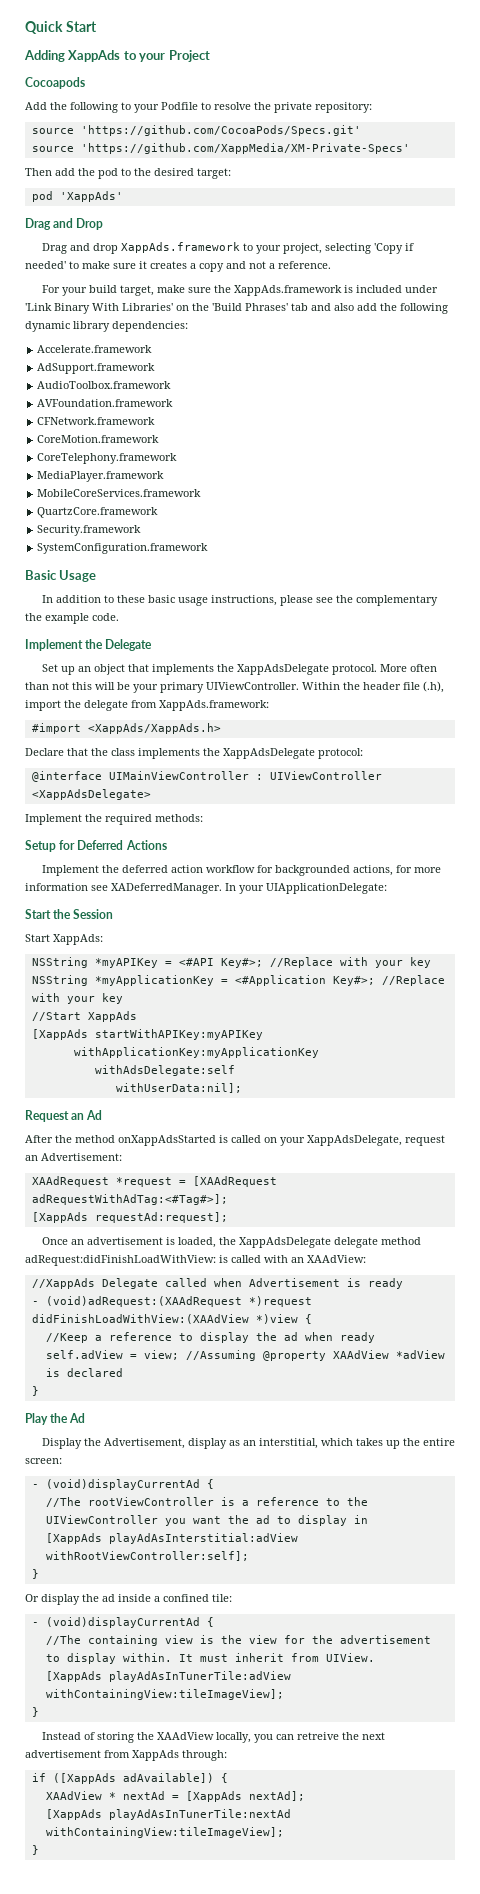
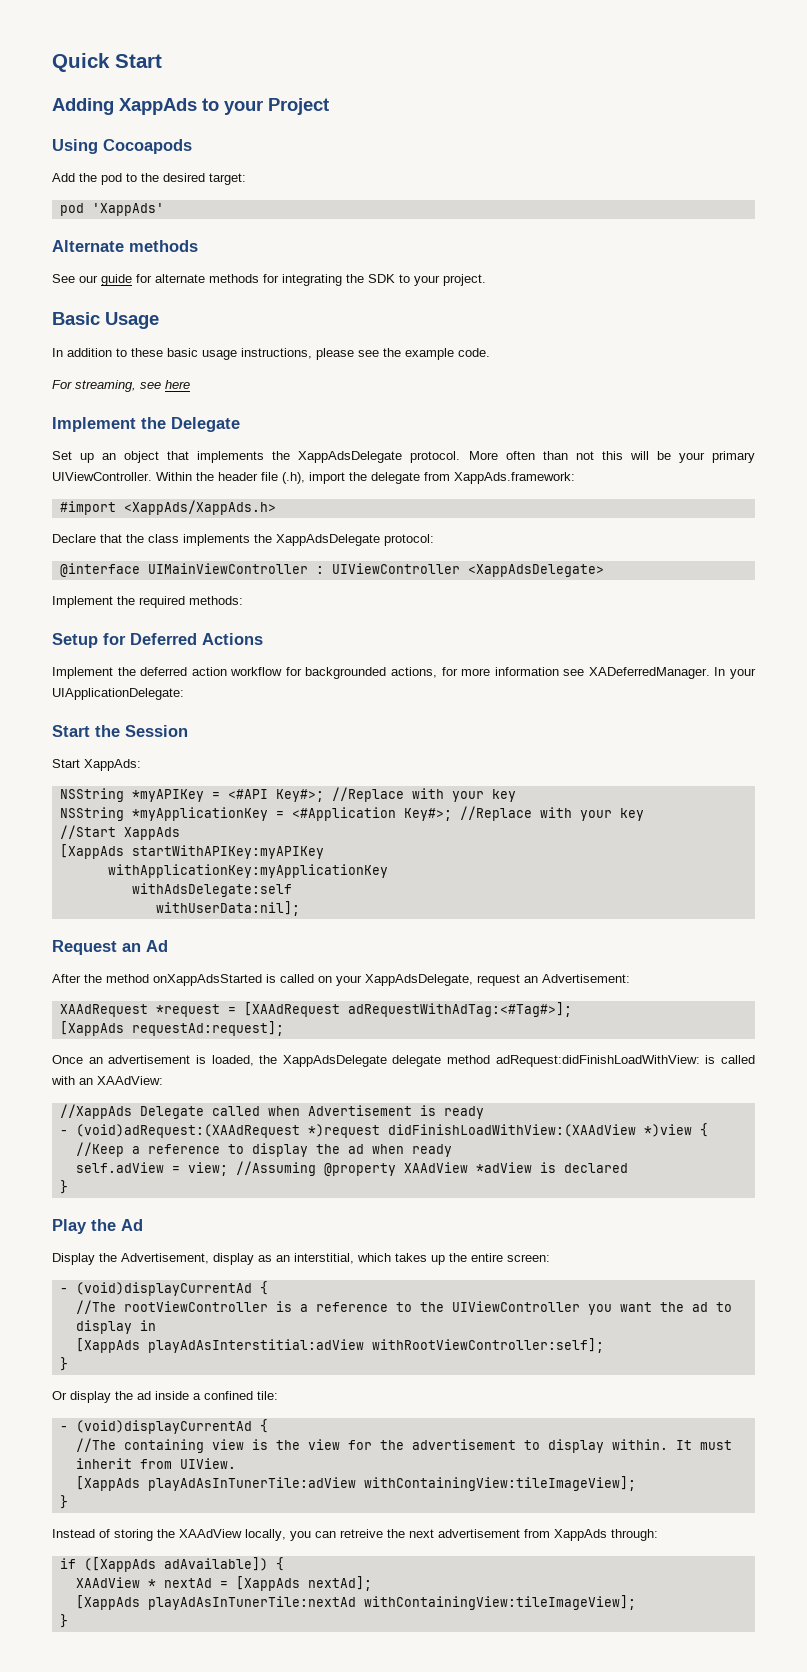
(210, 56) none -> [52,139,98,154] Using
[70,102,372,113] [31,125,361,136] [31,143,410,154] [25,168,95,176] following to your Podfile to resolve the private repository: // source 'https://github.com/CocoaPods/Specs.git' // source 'https://github.com/XappMedia/XM-Private-Specs' // Then add the -> (97, 177) none
[25,218,104,230] [41,242,414,254] [25,261,331,272] [41,285,438,296] [25,303,448,314] [25,321,188,332] [37,345,153,353] [37,363,156,374] [37,381,172,389] [37,399,174,407] [37,417,156,425] [37,435,160,443] [37,453,178,464] [37,471,165,482] [37,489,202,497] [37,507,159,518] [37,525,142,536] [37,543,209,554] Drag and Drop // Drag and drop XappAds.framework to your project, selecting 'Copy if needed' to make sure it creates a copy and not a reference. // For your build target, make sure the XappAds.framework is included under 'Link Binary With Libraries' on the 'Build Phrases' tab and also add the following dynamic library dependencies: // Accelerate.framework // AdSupport.framework // AudioToolbox.framework // AVFoundation.framework // CFNetwork.framework // CoreMotion.framework // CoreTelephony.framework // MediaPlayer.framework // MobileCoreServices.framework // QuartzCore.framework // Security.framework // SystemConfiguration.framework -> [52,240,198,252] [52,274,486,286] Alternate methods // See our guide for alternate methods for integrating the SDK to your project.
[355,595,438,606] [25,613,42,621] complementary the -> (401, 352) none
(119, 617) none -> [52,380,190,392] // For streaming, see here

